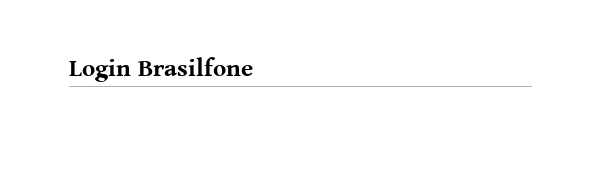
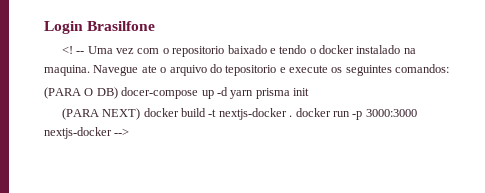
(253, 66) none -> [61,45,416,57] [44,64,450,76] [44,87,309,99] [61,108,417,120] [44,127,130,139] // <! -- Uma vez com o repositorio baixado e tendo o docker instalado na maquina. Navegue ate o arquivo do tepositorio e execute os seguintes comandos: // (PARA O DB) docer-compose up -d yarn prisma init // (PARA NEXT) docker build -t nextjs-docker . docker run -p 3000:3000 nextjs-docker -->

